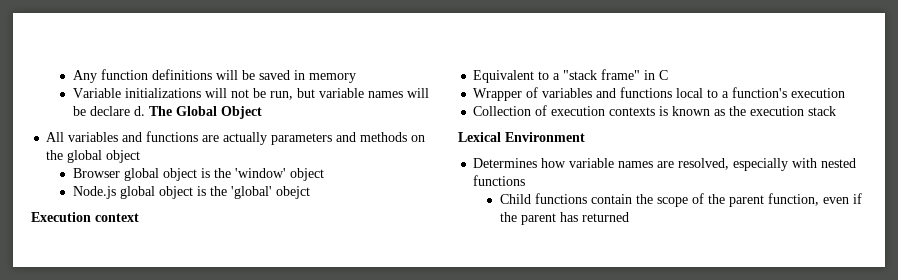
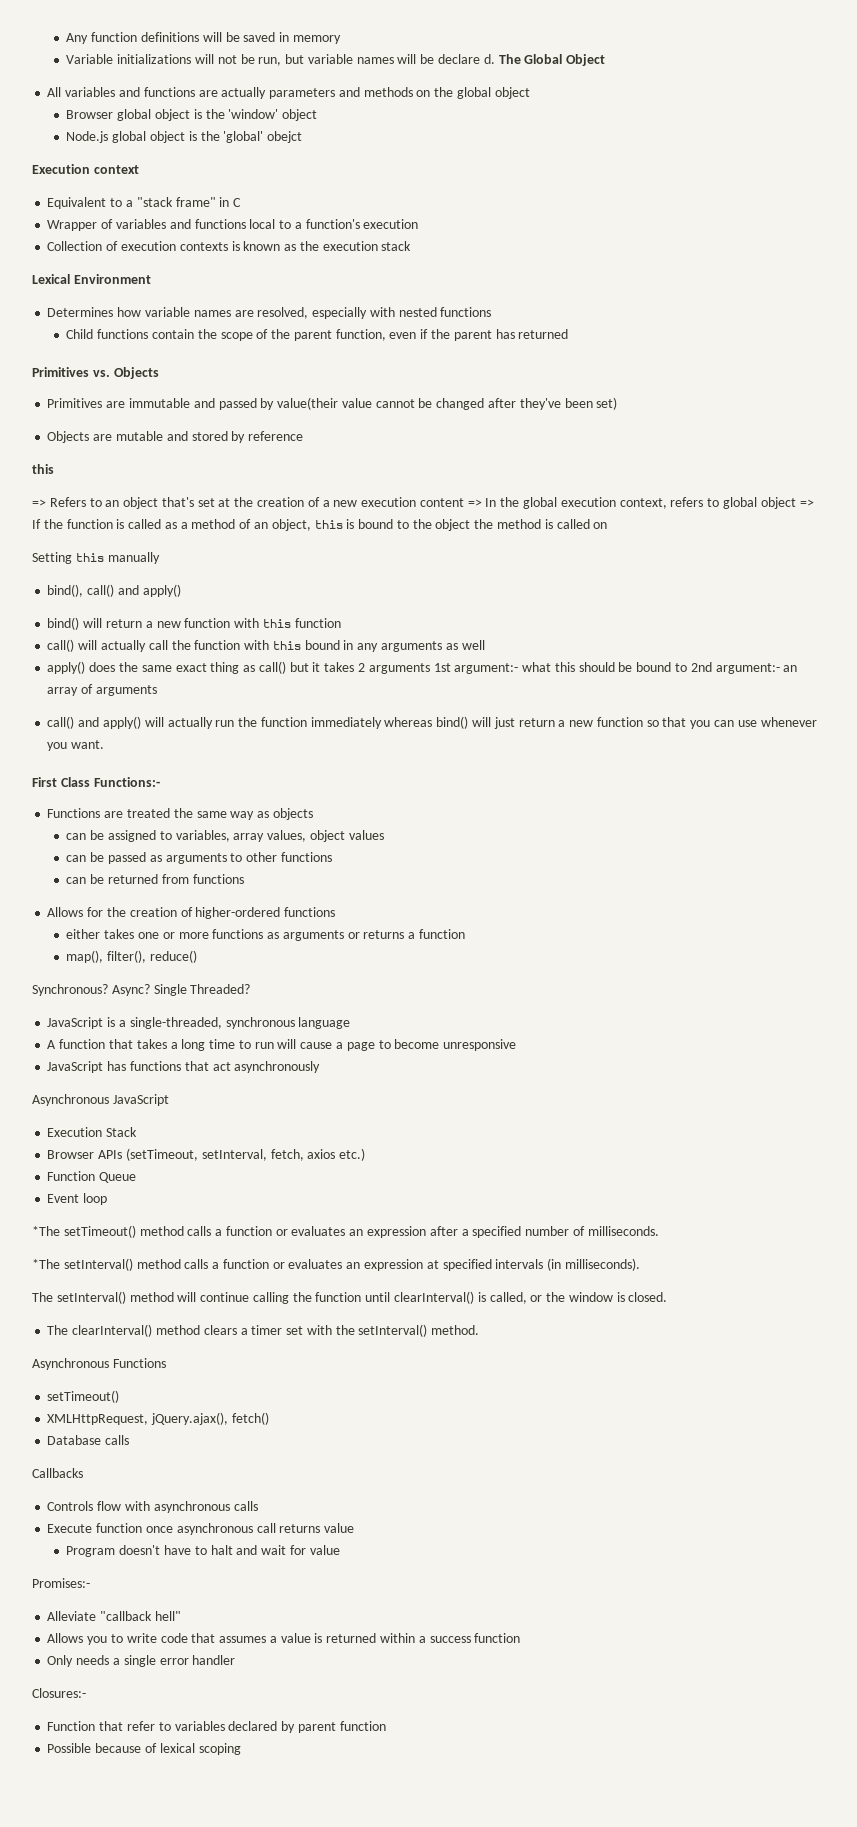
(629, 217) none -> [32,367,159,379] [47,397,618,410] [47,431,304,443] [32,464,54,474] [32,497,814,509] [32,519,608,531] [32,552,160,564] [47,584,181,597] [47,617,341,630] [47,639,485,652] [47,661,798,674] [47,684,157,696] [47,716,817,729] [47,740,105,751] [32,777,160,787] [47,808,313,820] [66,830,384,842] [66,852,332,864] [66,874,244,884] [47,907,336,919] [66,929,465,941] [66,950,197,963] [32,984,251,996] [47,1017,351,1029] [47,1039,517,1051] [47,1061,321,1073] [32,1094,169,1106] [47,1127,138,1137] [47,1148,366,1161] [47,1171,137,1183] [47,1193,108,1205] [32,1225,659,1238] [32,1258,640,1271] [32,1291,668,1304] [47,1324,480,1337] [32,1358,166,1370] [47,1390,120,1403] [47,1412,269,1425] [47,1435,130,1445] [32,1468,83,1478] [47,1501,258,1513] [47,1523,355,1535] [66,1545,340,1557] [32,1578,90,1588] [47,1611,181,1621] [47,1633,521,1645] [47,1655,236,1667] [32,1688,86,1698] [47,1721,386,1733] [47,1743,241,1755] // Primitives vs. Objects // Primitives are immutable and passed by value(their value cannot be changed after they've been set) // Objects are mutable and stored by reference // this // => Refers to an object that's set at the creation of a new execution content => In the global execution context, refers to global object => If the function is called as a method of an object, this is bound to the object the method is called on // Setting this manually // bind(), call() and apply() // bind() will return a new function with this function // call() will actually call the function with this bound in any arguments as well // apply() does the same exact thing as call() but it takes 2 arguments 1st argument:- what this should be bound to 2nd argument:- an array of arguments // call() and apply() will actually run the function immediately whereas bind() will just return a new function so that you can use whenever you want. // First Class Functions:- // Functions are treated the same way as objects // can be assigned to variables, array values, object values // can be passed as arguments to other functions // can be returned from functions // Allows for the creation of higher-ordered functions // either takes one or more functions as arguments or returns a function // map(), filter(), reduce() // Synchronous? Async? Single Threaded? // JavaScript is a single-threaded, synchronous language // A function that takes a long time to run will cause a page to become unresponsive // JavaScript has functions that act asynchronously // Asynchronous JavaScript // Execution Stack // Browser APIs (setTimeout, setInterval, fetch, axios etc.) // Function Queue // Event loop // *The setTimeout() method calls a function or evaluates an expression after a specified number of milliseconds. // *The setInterval() method calls a function or evaluates an expression at specified intervals (in milliseconds). // The setInterval() method will continue calling the function until clearInterval() is called, or the window is closed. // The clearInterval() method clears a timer set with the setInterval() method. // Asynchronous Functions // setTimeout() // XMLHttpRequest, jQuery.ajax(), fetch() // Database calls // Callbacks // Controls flow with asynchronous calls // Execute function once asynchronous call returns value // Program doesn't have to halt and wait for value // Promises:- // Alleviate "callback hell" // Allows you to write code that assumes a value is returned within a success function // Only needs a single error handler // Closures:- // Function that refer to variables declared by parent function // Possible because of lexical scoping

